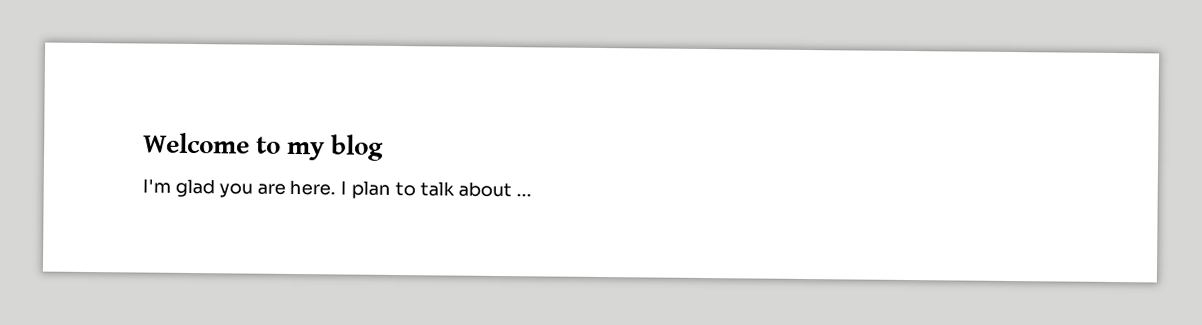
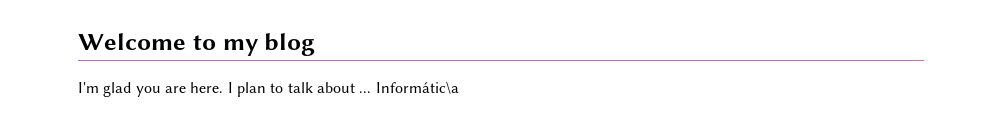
(532, 195) none -> [375,81,459,94] Informátic\a

